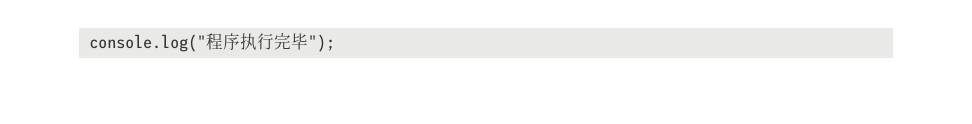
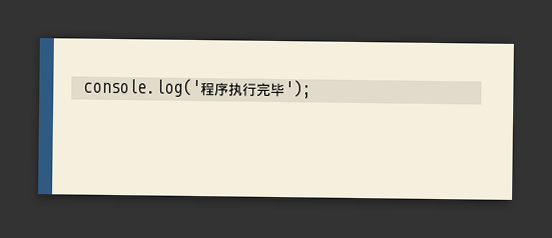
[88,34,206,52] console.log(" -> [83,77,201,98] console.log('
[307,34,335,52] "); -> [284,80,312,99] ');

